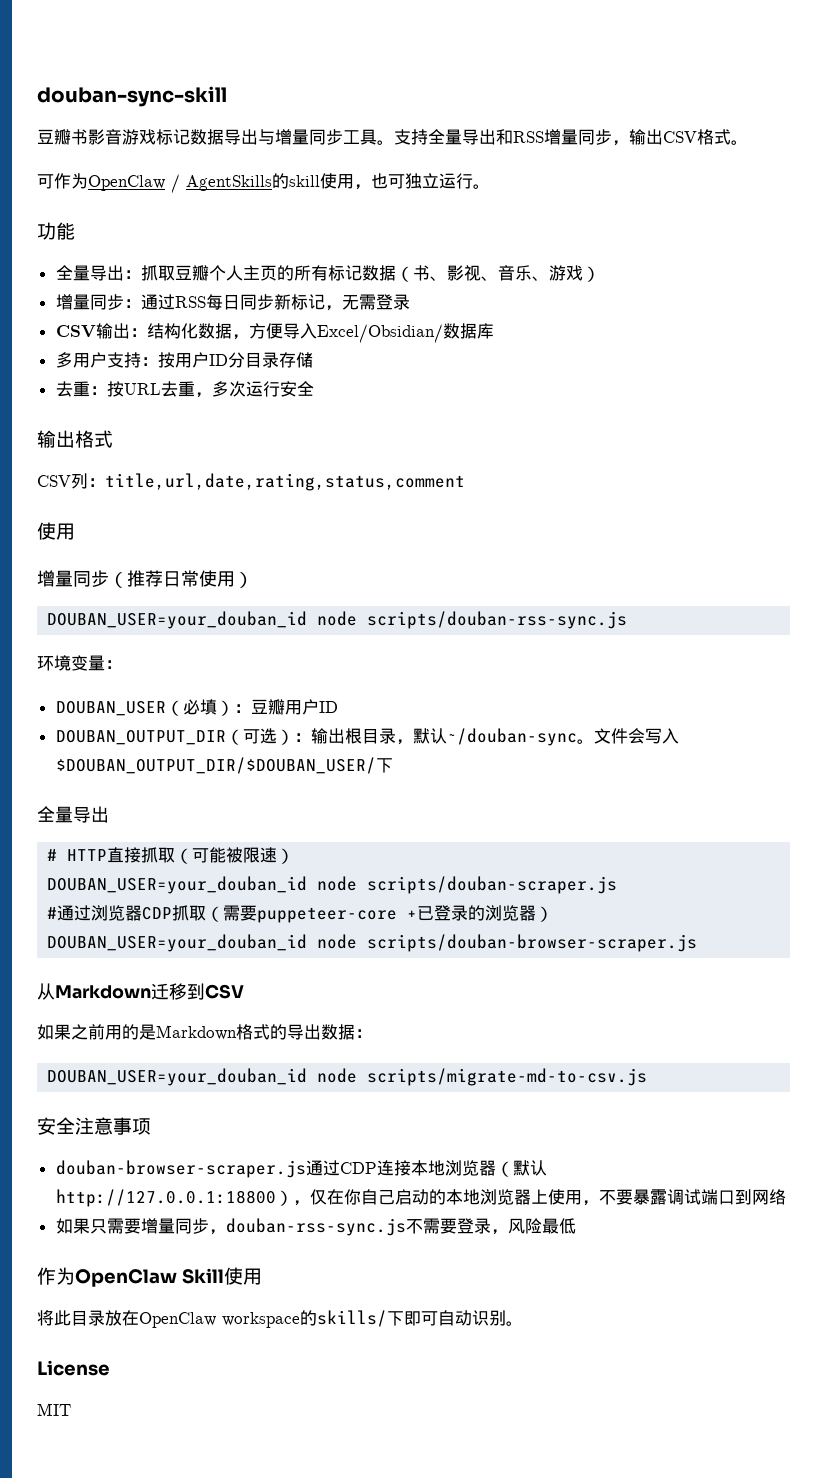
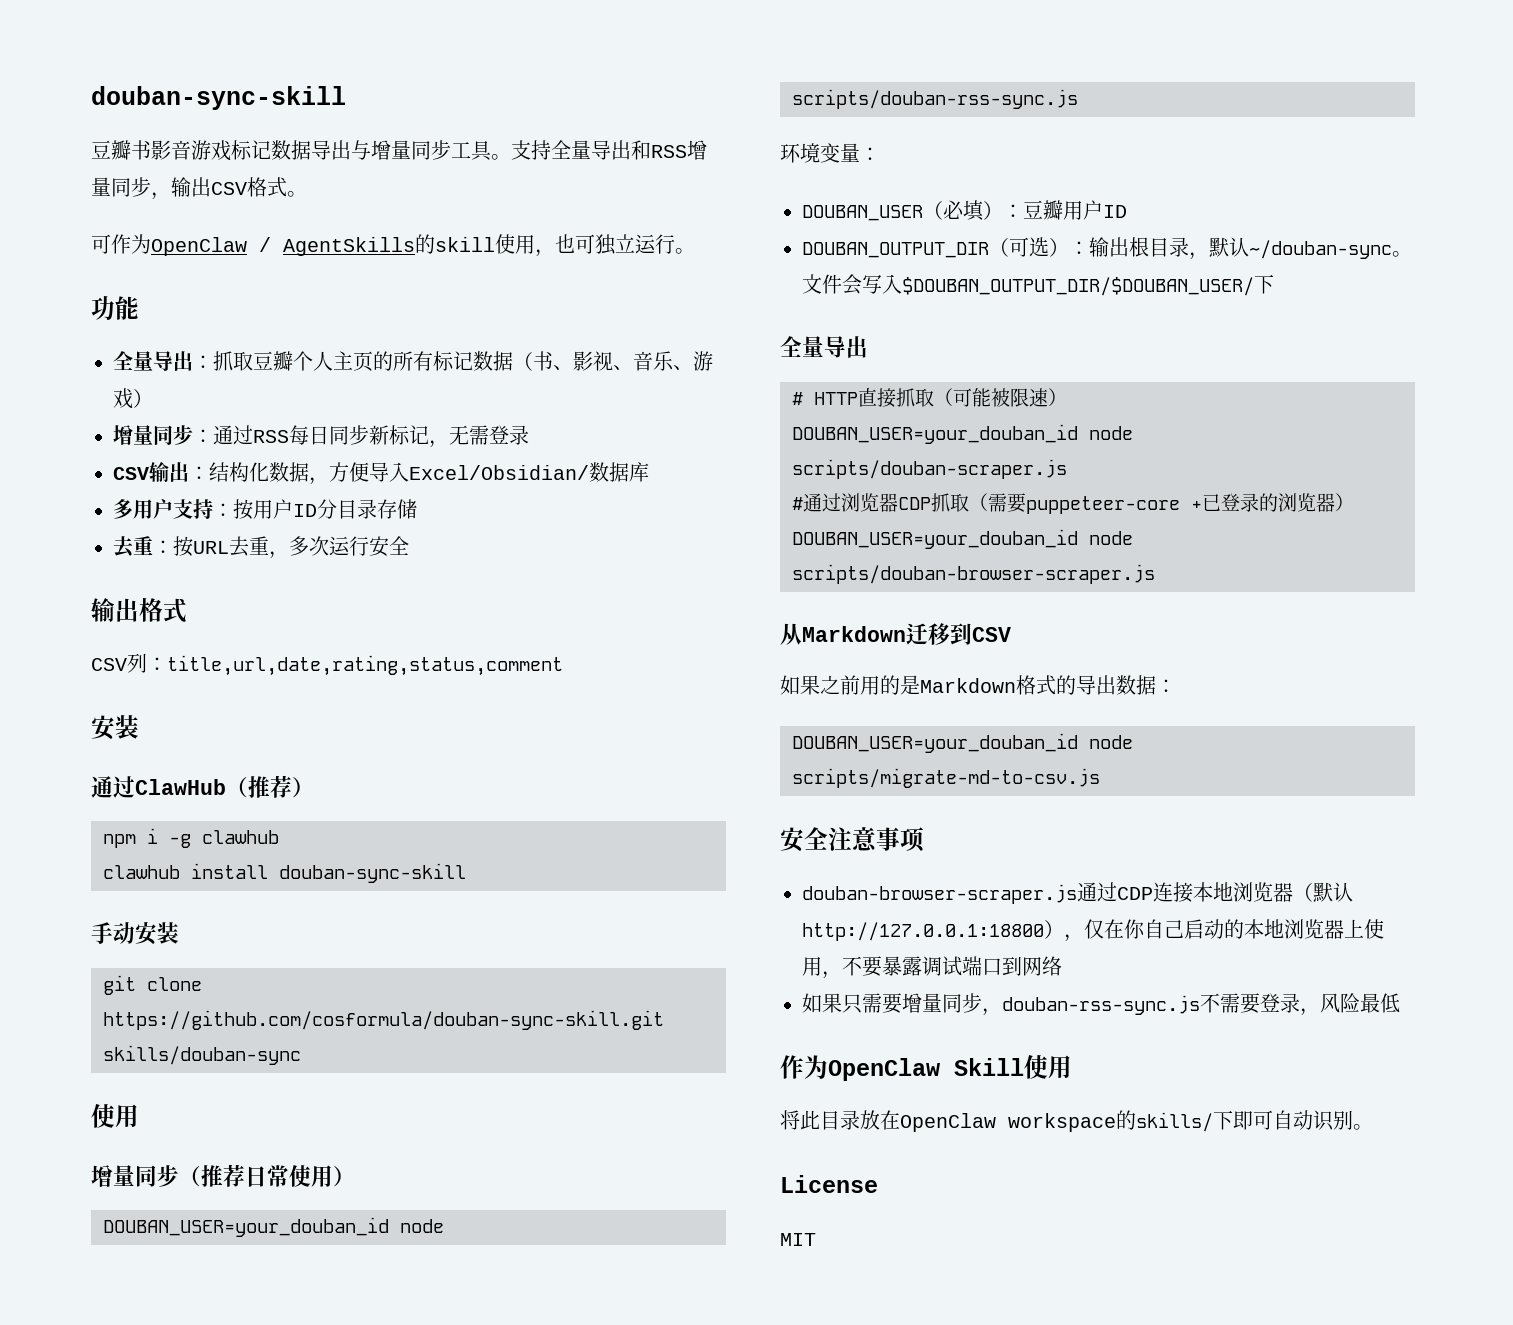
(465, 482) none -> [91,715,139,740] [91,775,314,798] [103,828,279,848] [103,863,466,883] [91,922,179,945] [103,975,202,995] [103,1010,664,1030] [103,1045,301,1065] // 安装 // 通过ClawHub（推荐） // npm i -g clawhub // clawhub install douban-sync-skill // 手动安装 // git clone https://github.com/cosformula/douban-sync-skill.git skills/douban-sync

